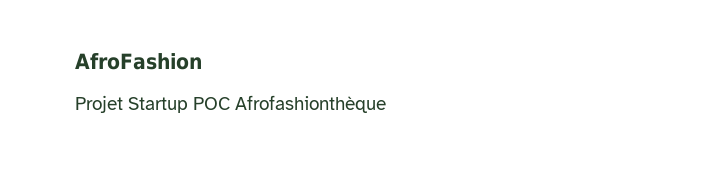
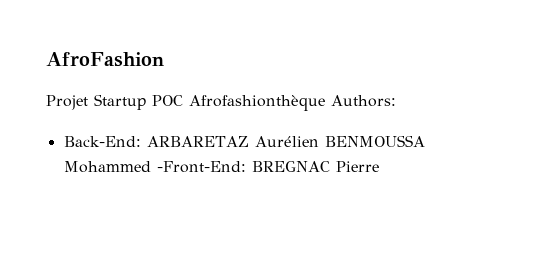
(387, 104) none -> [331,95,396,107] [63,135,425,147] [63,161,379,173] Authors: // Back-End: ARBARETAZ Aurélien BENMOUSSA Mohammed -Front-End: BREGNAC Pierre

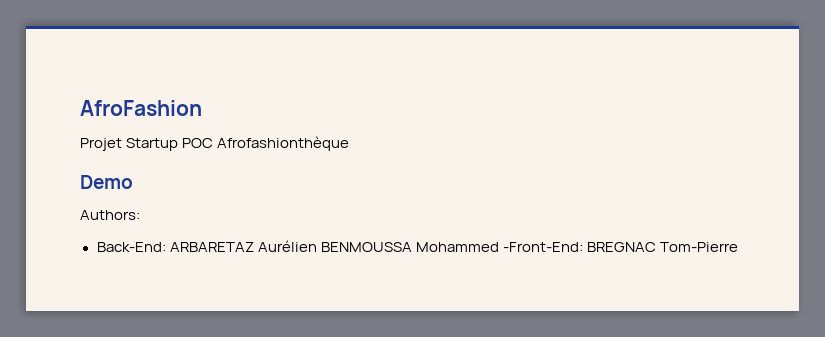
(325, 103) none -> [80,175,133,189] // Demo //
[335,161,379,172] Pierre -> [659,242,738,252] Tom-Pierre

